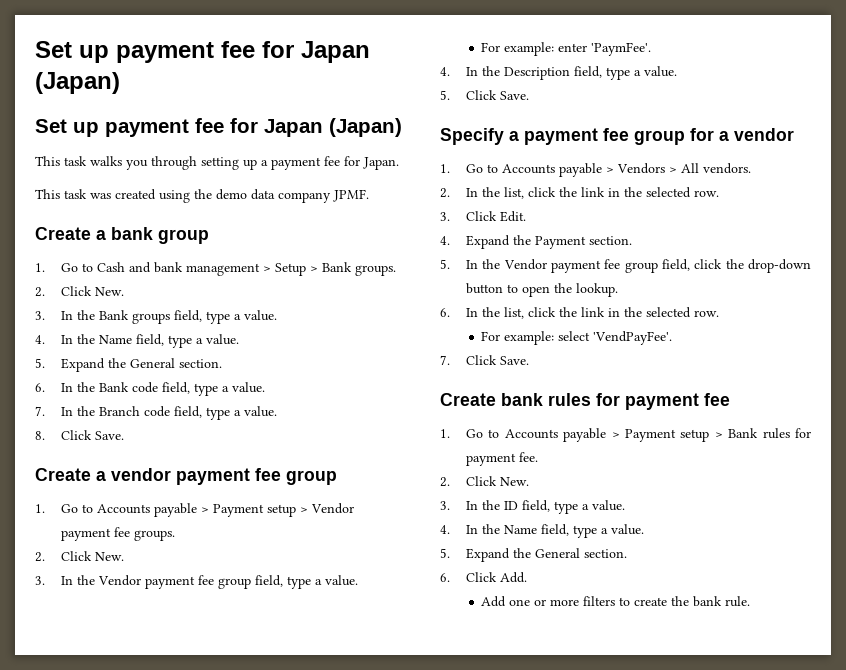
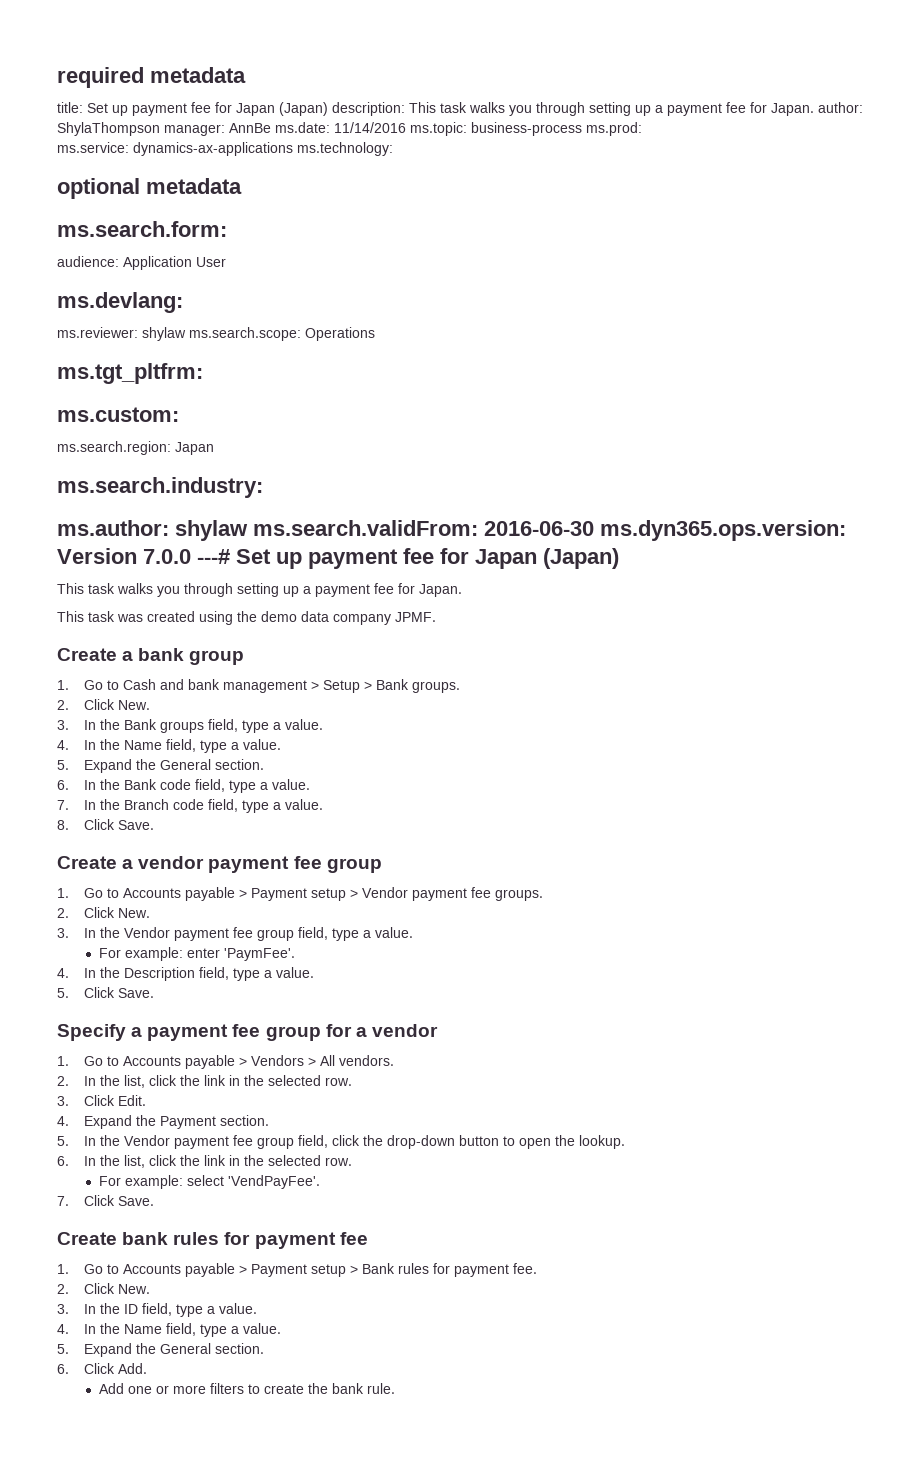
[35,41,370,63] [35,72,120,94] Set up payment fee for Japan (Japan) // -> [57,67,246,88] [57,102,863,116] [57,122,642,136] [57,142,393,156] [57,178,242,199] [57,221,227,237] [57,256,226,270] [57,292,183,313] [57,327,375,341] [57,363,203,384] [57,407,179,422] [57,441,214,455] [57,477,263,498] [57,520,846,541] [57,548,230,564] required metadata // title: Set up payment fee for Japan (Japan) description: This task walks you through setting up a payment fee for Japan. author: ShylaThompson manager: AnnBe ms.date: 11/14/2016 ms.topic: business-process ms.prod: // ms.service: dynamics-ax-applications ms.technology: // optional metadata // ms.search.form: // audience: Application User // ms.devlang: // ms.reviewer: shylaw ms.search.scope: Operations // ms.tgt_pltfrm: // ms.custom: // ms.search.region: Japan // ms.search.industry: // ms.author: shylaw ms.search.validFrom: 2016-06-30 ms.dyn365.ops.version: Version 7.0.0 ---#

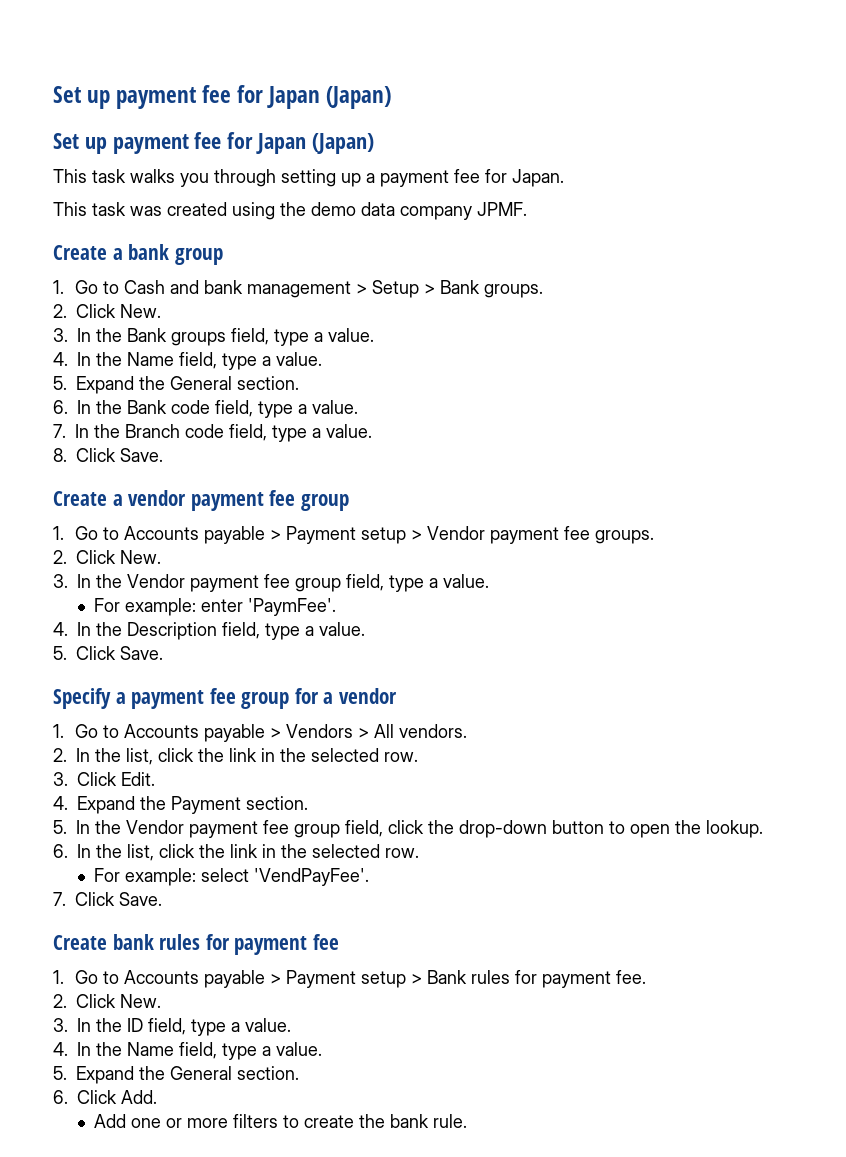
[57,67,246,88] [57,102,863,116] [57,122,642,136] [57,142,393,156] [57,178,242,199] [57,221,227,237] [57,256,226,270] [57,292,183,313] [57,327,375,341] [57,363,203,384] [57,407,179,422] [57,441,214,455] [57,477,263,498] [57,520,846,541] [57,548,230,564] required metadata // title: Set up payment fee for Japan (Japan) description: This task walks you through setting up a payment fee for Japan. author: ShylaThompson manager: AnnBe ms.date: 11/14/2016 ms.topic: business-process ms.prod: // ms.service: dynamics-ax-applications ms.technology: // optional metadata // ms.search.form: // audience: Application User // ms.devlang: // ms.reviewer: shylaw ms.search.scope: Operations // ms.tgt_pltfrm: // ms.custom: // ms.search.region: Japan // ms.search.industry: // ms.author: shylaw ms.search.validFrom: 2016-06-30 ms.dyn365.ops.version: Version 7.0.0 ---# -> [53,85,392,109] Set up payment fee for Japan (Japan) //

